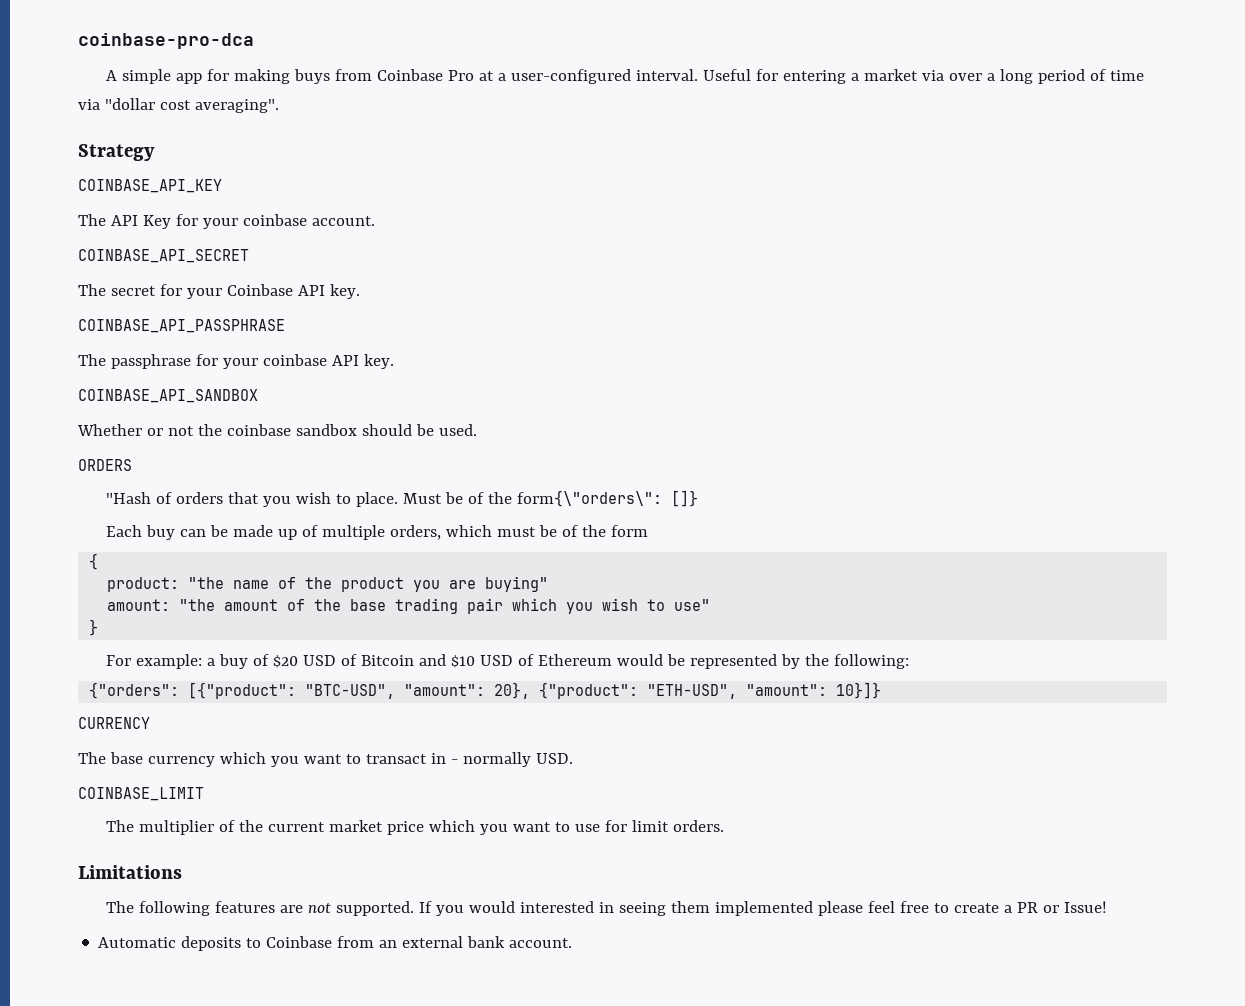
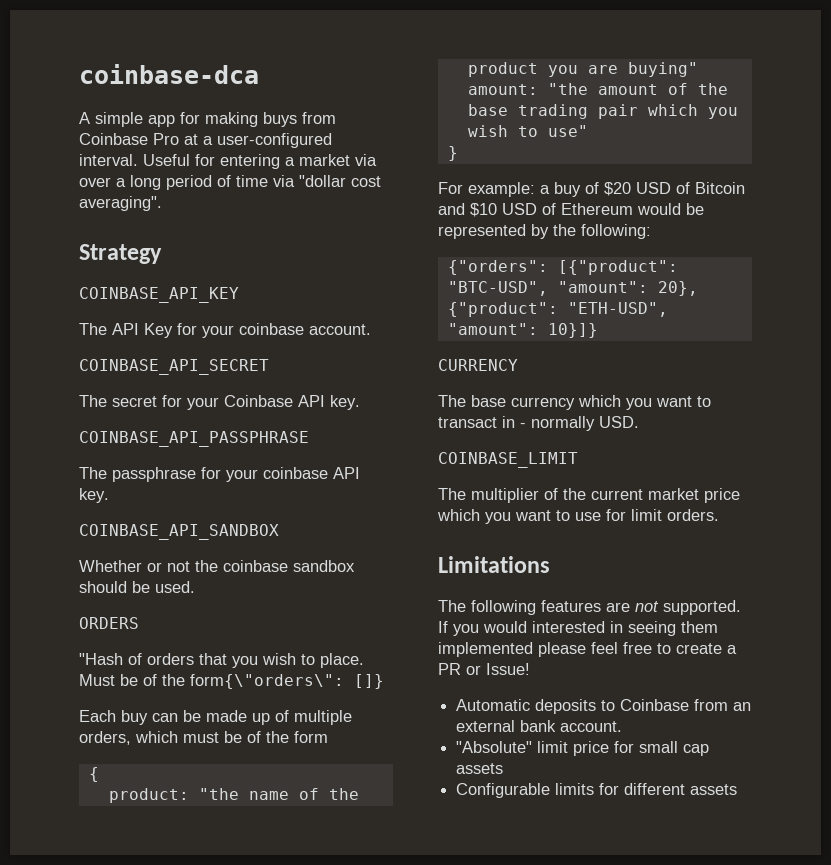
[78,33,254,49] coinbase-pro-dca -> [79,64,259,84] coinbase-dca
(573, 943) none -> [456,741,710,756] [456,763,504,774] [456,783,738,798] // "Absolute" limit price for small cap assets // Configurable limits for different assets

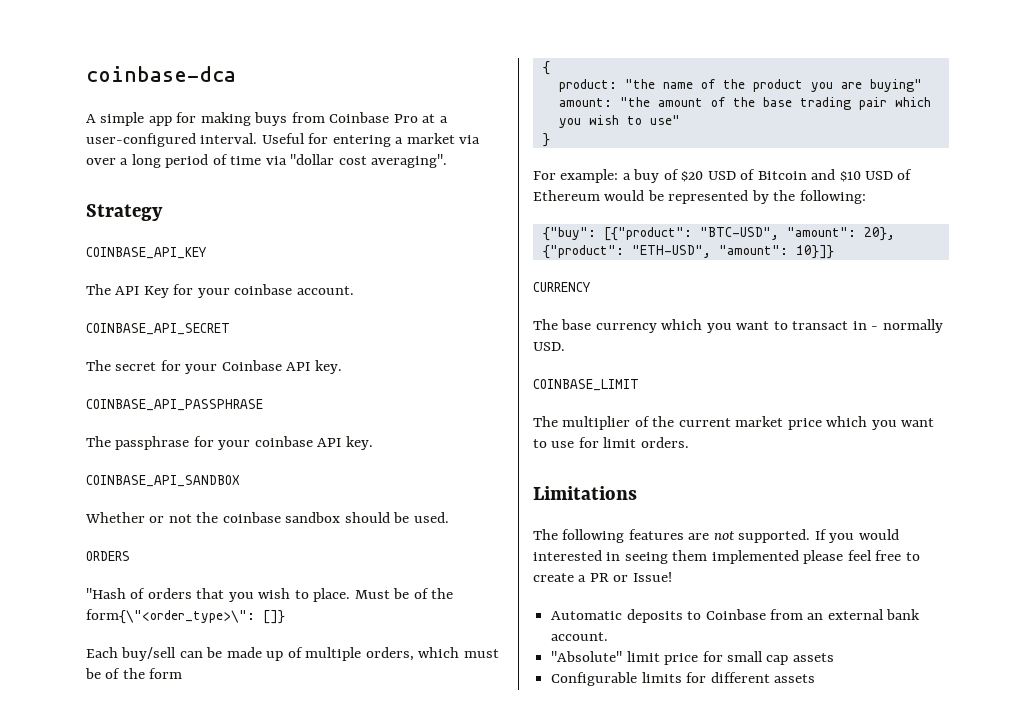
[190,674,344,689] form{\"orders\": -> [86,609,255,624] form{\"<order_type>\":
[121,710,148,725] buy -> [121,647,177,661] buy/sell
[447,260,548,275] {"orders": -> [542,227,596,241] {"buy":

